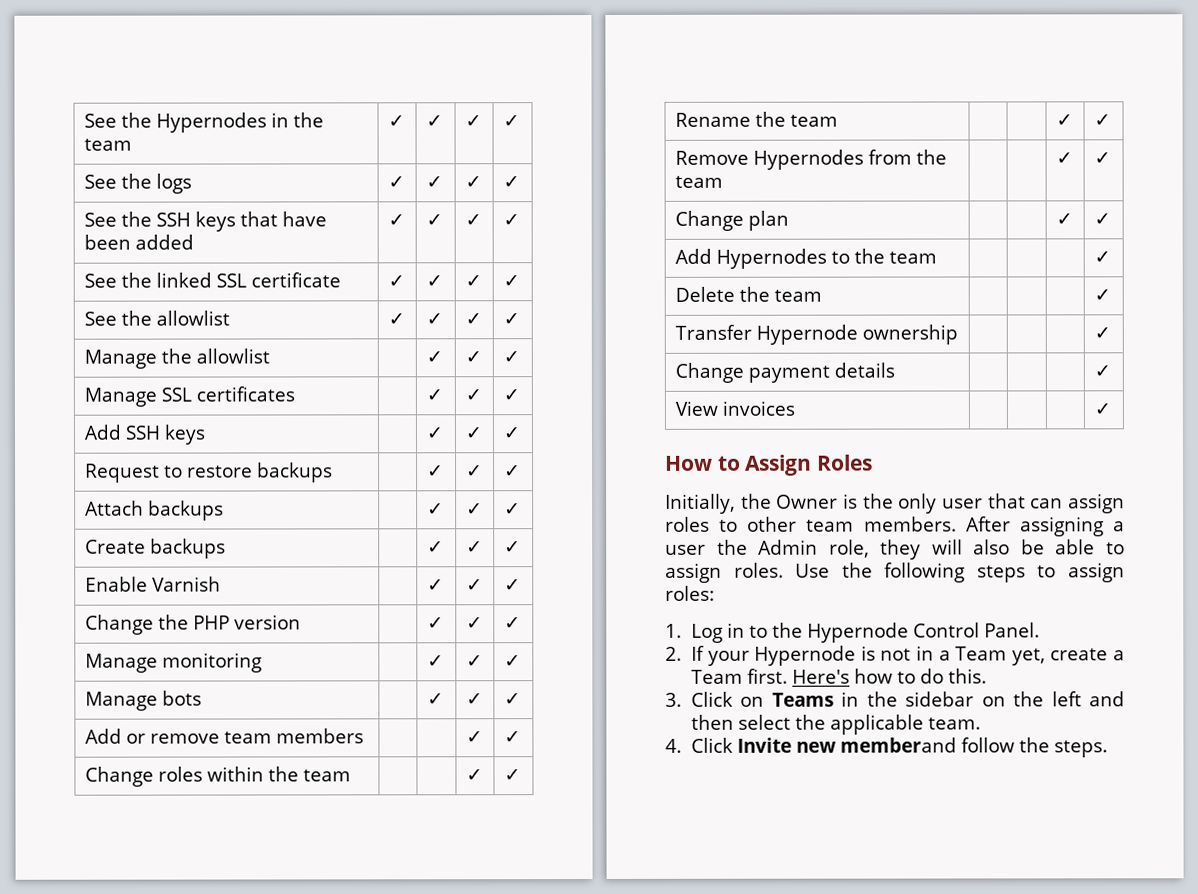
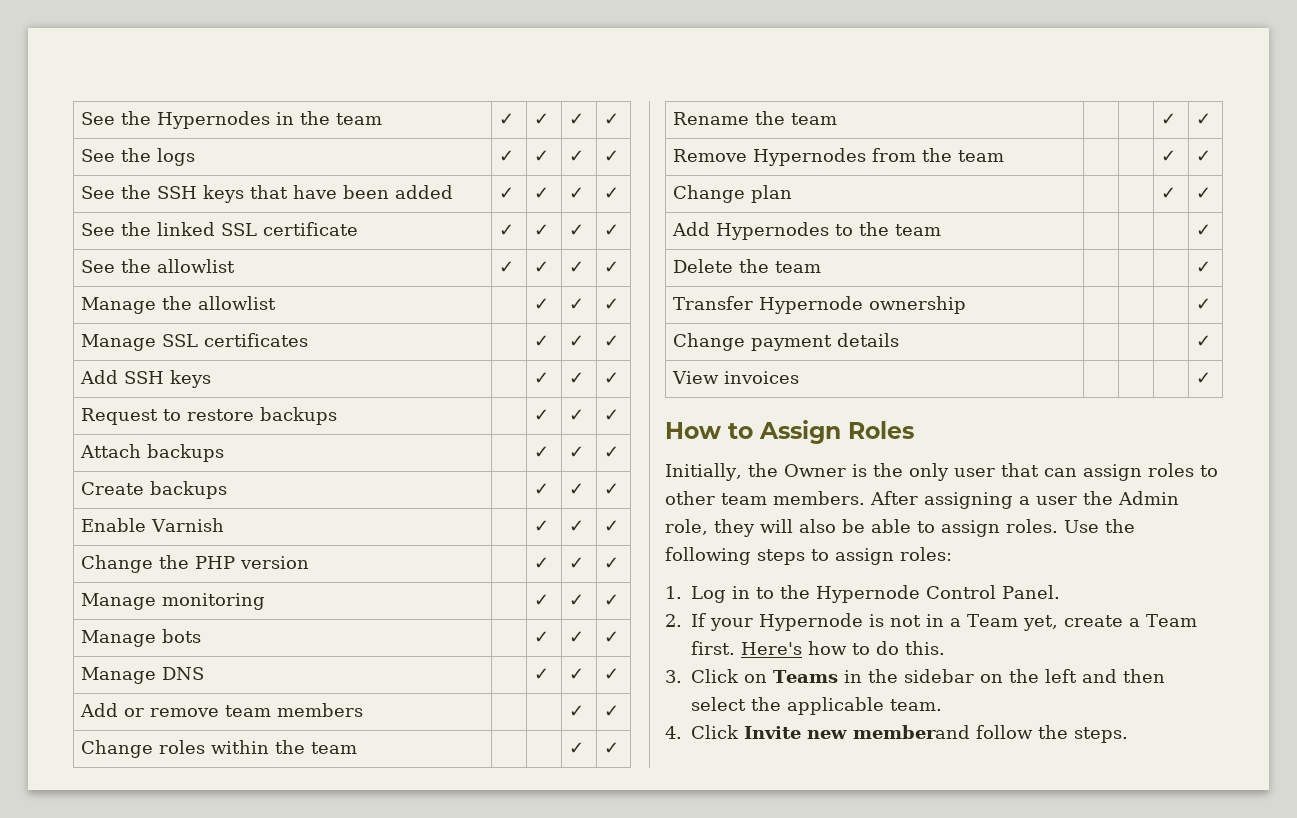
(521, 699) none -> [81,667,205,684] [534,668,550,680] [569,668,585,680] [604,668,620,680] // Manage DNS | | ✓ | ✓ | ✓

